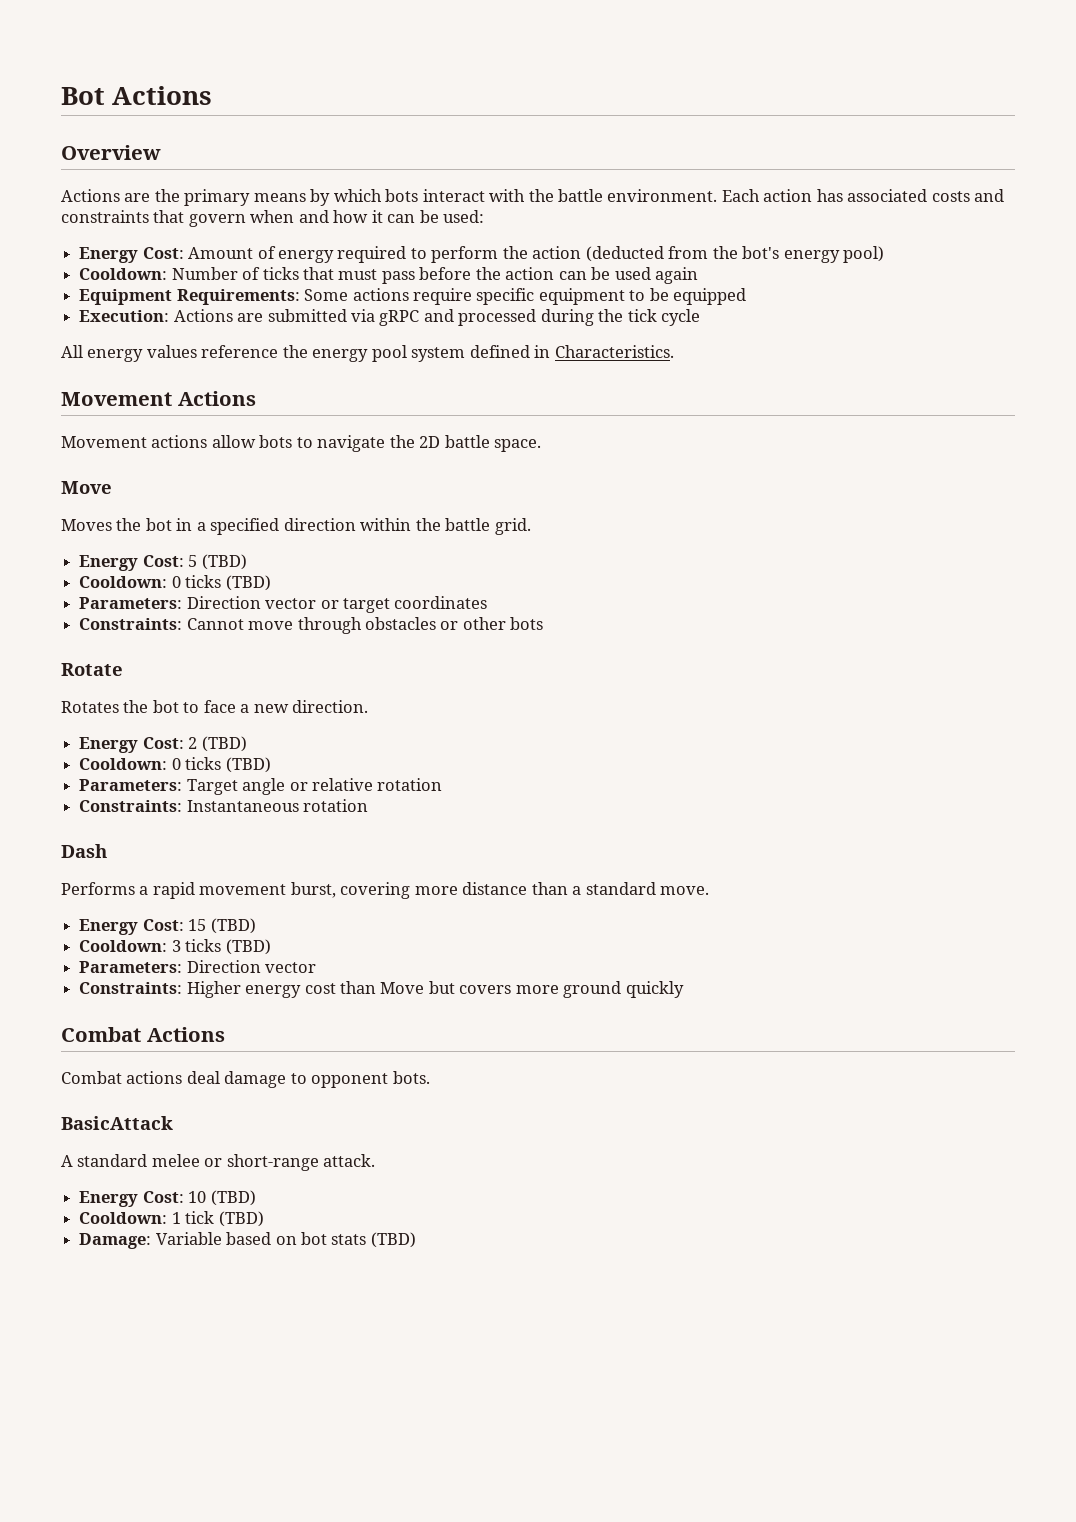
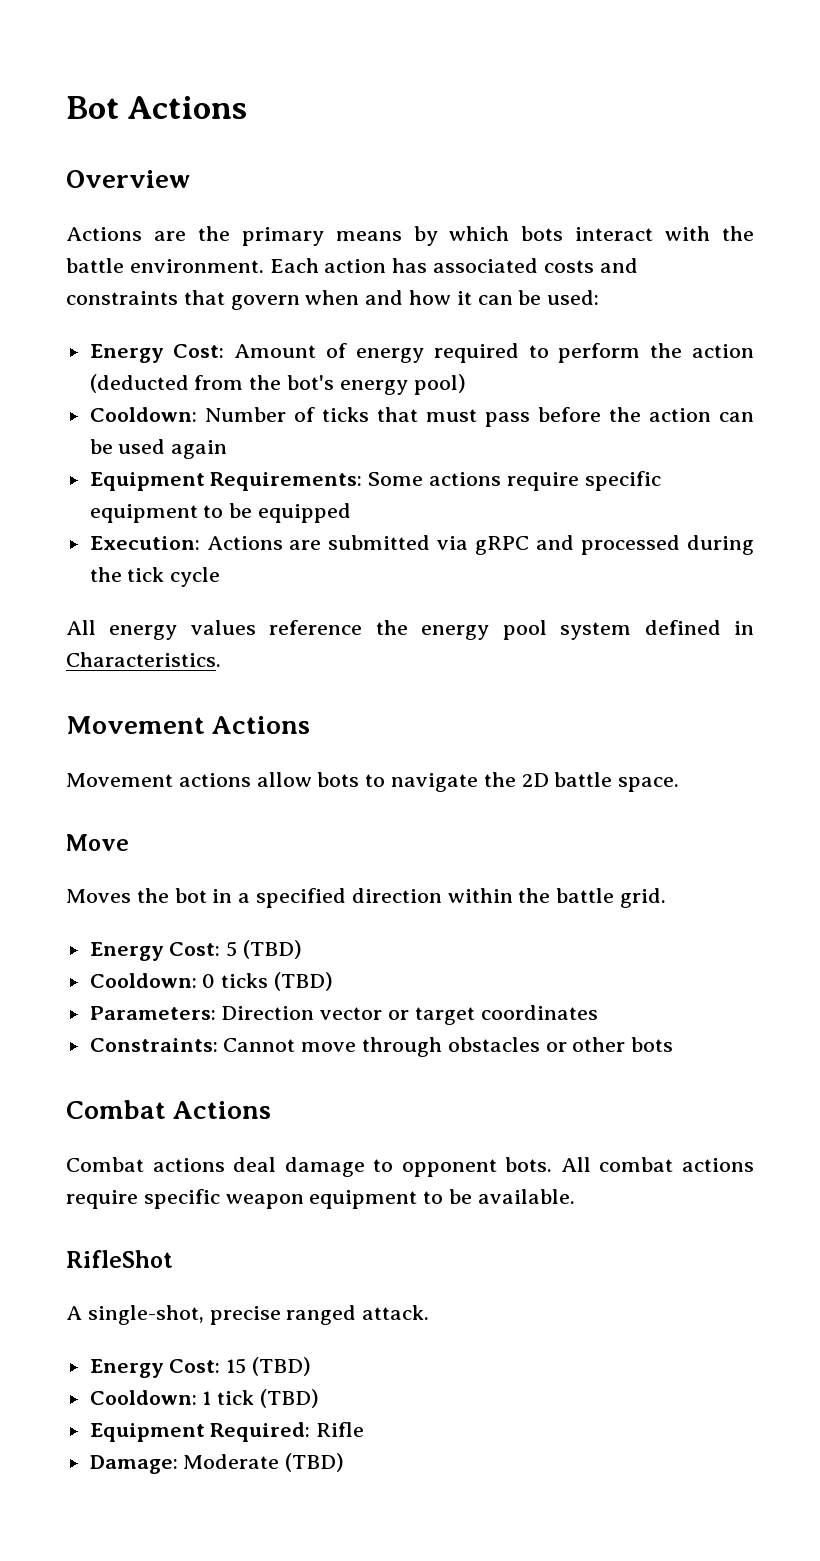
[61,663,123,676] [61,700,369,713] [79,736,247,753] [79,757,271,773] [79,778,443,795] [79,799,369,812] [61,844,107,858] [61,882,710,899] [79,918,256,935] [79,939,271,955] [79,960,317,973] [79,981,684,998] // Rotate // Rotates the bot to face a new direction. // Energy Cost: 2 (TBD) // Cooldown: 0 ticks (TBD) // Parameters: Target angle or relative rotation // Constraints: Instantaneous rotation // Dash // Performs a rapid movement burst, covering more distance than a standard move. // Energy Cost: 15 (TBD) // Cooldown: 3 ticks (TBD) // Parameters: Direction vector // Constraints: Higher energy cost than Move but covers more ground quickly -> (674, 1044) none
[61,1116,173,1130] [61,1154,319,1171] // BasicAttack // A standard melee or short-range -> [560,1157,754,1172] [66,1189,575,1209] [66,1250,173,1268] [66,1305,357,1325] All combat actions require specific weapon equipment to be available. // RifleShot // A single-shot, precise ranged
[188,1191,207,1203] 10 -> [226,1358,247,1374] 15
[79,1232,367,1249] Damage: Variable based on bot stats -> [89,1422,365,1442] [89,1454,280,1474] Equipment Required: Rifle // Damage: Moderate

